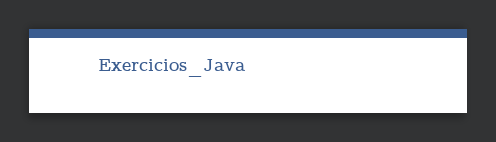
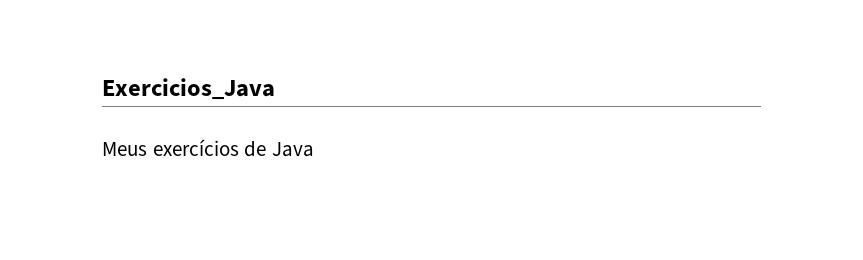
(246, 68) none -> [102,139,315,157] // Meus exercícios de Java

